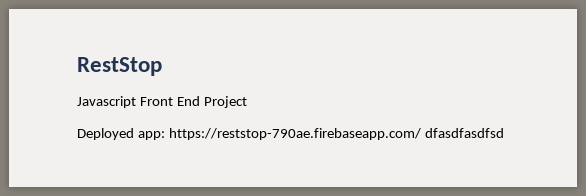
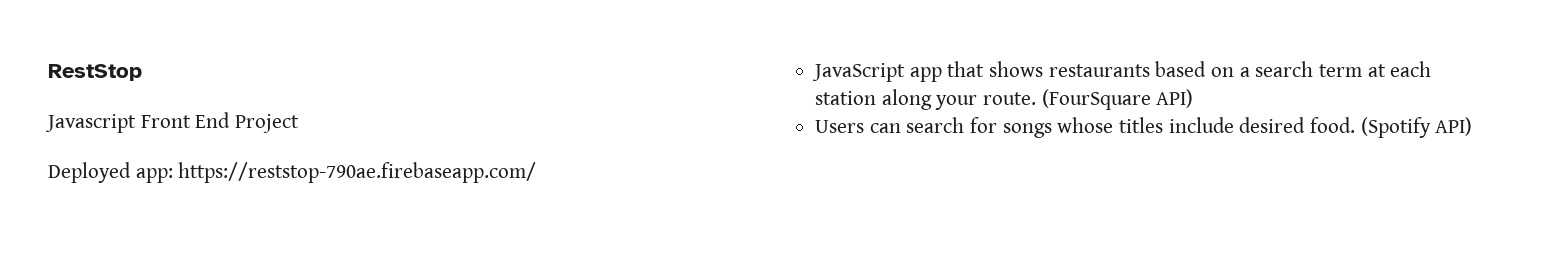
[424,128,504,138] dfasdfasdfsd -> [812,61,1432,82] [815,89,1194,110] [815,117,1473,138] // JavaScript app that shows restaurants based on a search term at each station along your route. (FourSquare API) // Users can search for songs whose titles include desired food. (Spotify API)

